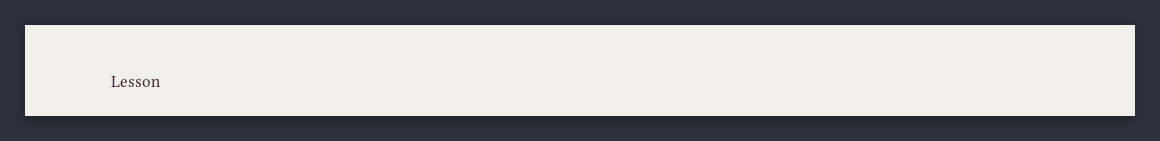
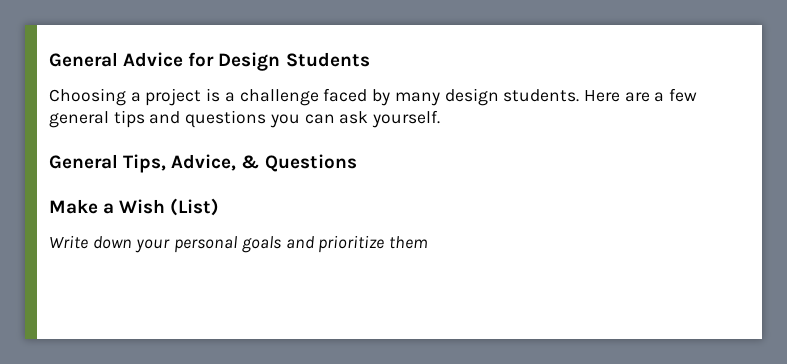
[111,76,160,87] Lesson -> [49,52,370,71] [49,88,698,106] [49,110,441,128] [49,154,357,173] [49,198,220,216] [49,235,429,253] General Advice for Design Students // Choosing a project is a challenge faced by many design students. Here are a few general tips and questions you can ask yourself. // General Tips, Advice, & Questions // Make a Wish (List) // Write down your personal goals and prioritize them

